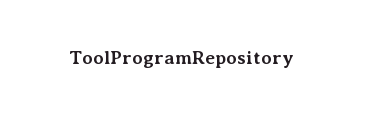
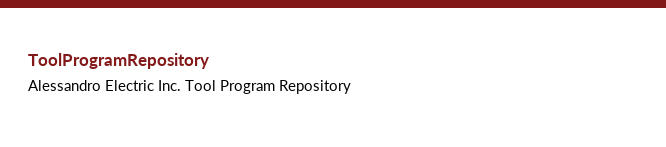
(294, 59) none -> [28,80,351,94] // Alessandro Electric Inc. Tool Program Repository

